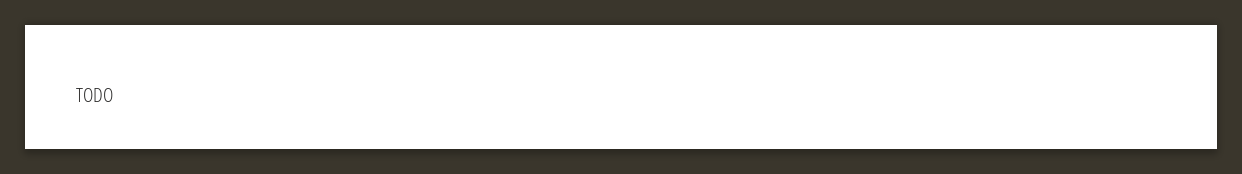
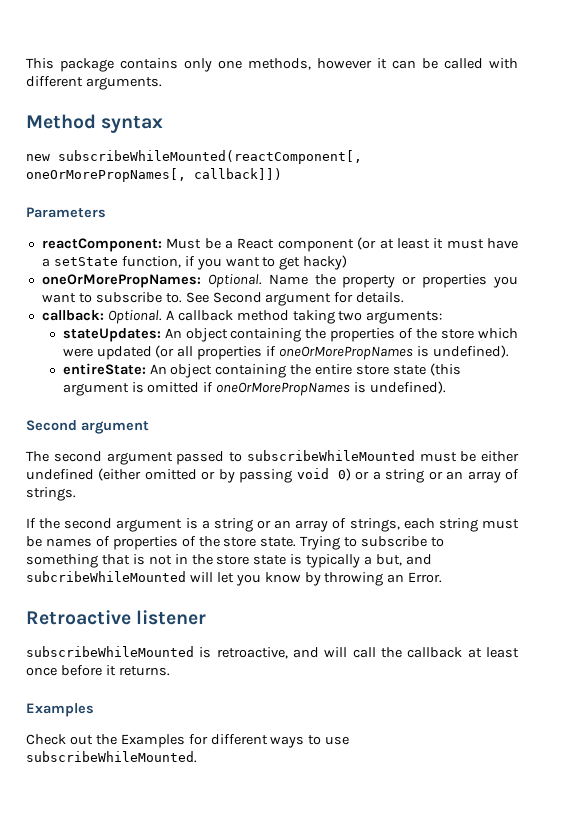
[76,88,113,102] TODO -> [26,58,518,72] [26,76,162,90] [26,114,164,133] [26,150,362,164] [26,168,282,182] [26,207,106,218] [41,237,518,252] [41,255,348,270] [41,274,518,288] [41,292,405,306] [41,310,443,324] [62,328,518,342] [62,345,509,360] [62,363,461,378] [62,381,447,396] [26,420,149,434] [26,450,519,465] [26,468,519,483] [26,487,76,501] [26,518,520,532] [26,536,445,550] [26,554,432,568] [26,571,443,586] [26,610,207,625] [26,646,519,659] [26,665,170,676] [26,703,94,717] [26,734,350,748] [26,751,197,763] This package contains only one methods, however it can be called with different arguments. // Method syntax // new subscribeWhileMounted(reactComponent[, oneOrMorePropNames[, callback]]) // Parameters // reactComponent: Must be a React component (or at least it must have a setState function, if you want to get hacky) // oneOrMorePropNames: Optional. Name the property or properties you want to subscribe to. See Second argument for details. // callback: Optional. A callback method taking two arguments: // stateUpdates: An object containing the properties of the store which were updated (or all properties if oneOrMorePropNames is undefined). // entireState: An object containing the entire store state (this argument is omitted if oneOrMorePropNames is undefined). // Second argument // The second argument passed to subscribeWhileMounted must be either undefined (either omitted or by passing void 0) or a string or an array of strings. // If the second argument is a string or an array of strings, each string must be names of properties of the store state. Trying to subscribe to something that is not in the store state is typically a but, and subcribeWhileMounted will let you know by throwing an Error. // Retroactive listener // subscribeWhileMounted is retroactive, and will call the callback at least once before it returns. // Examples // Check out the Examples for different ways to use subscribeWhileMounted.

